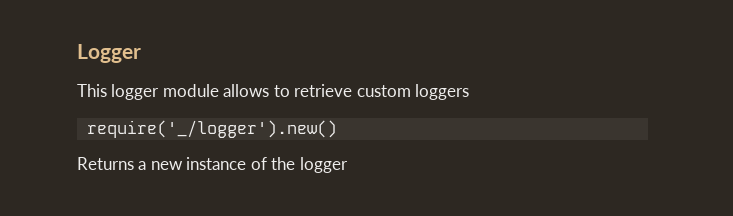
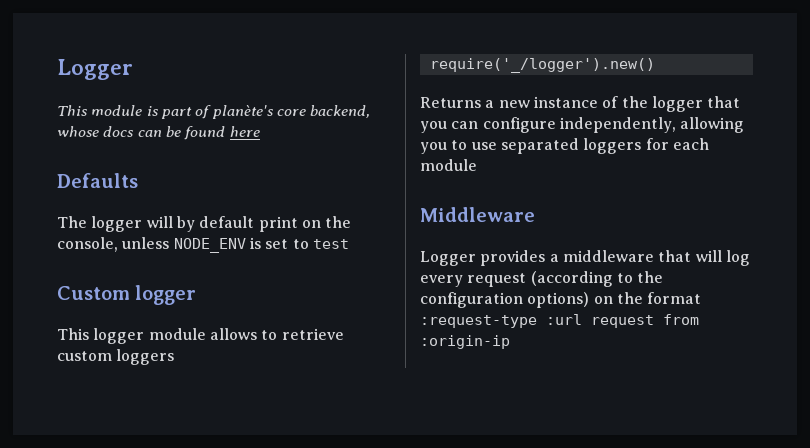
[77,44,141,63] Logger -> [57,59,133,80] [57,105,371,119] [57,126,260,140] [57,173,138,188] [57,216,352,232] [57,237,349,253] [57,285,197,305] Logger // This module is part of planète's core backend, whose docs can be found here // Defaults // The logger will by default print on the console, unless NODE_ENV is set to test // Custom logger
(348, 165) none -> [707,96,741,108] [420,117,745,133] [420,138,709,154] [420,159,477,171] [420,207,535,222] [420,250,750,266] [420,271,664,287] [420,292,702,308] [420,314,699,328] [420,335,510,349] that you can configure independently, allowing you to use separated loggers for each module // Middleware // Logger provides a middleware that will log every request (according to the configuration options) on the format :request-type :url request from :origin-ip

